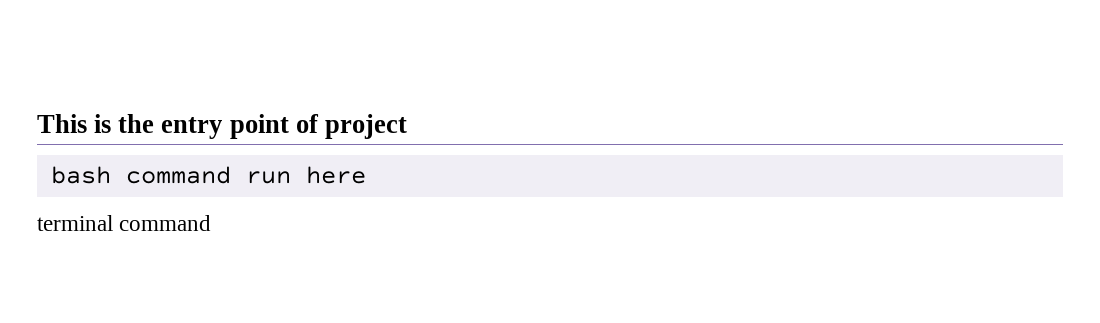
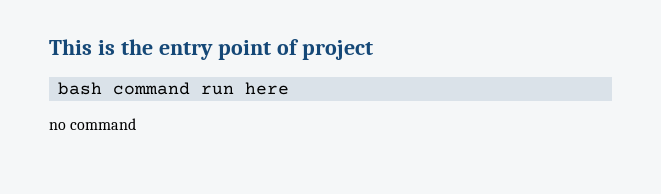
[37,215,113,231] terminal -> [49,122,66,130] no

